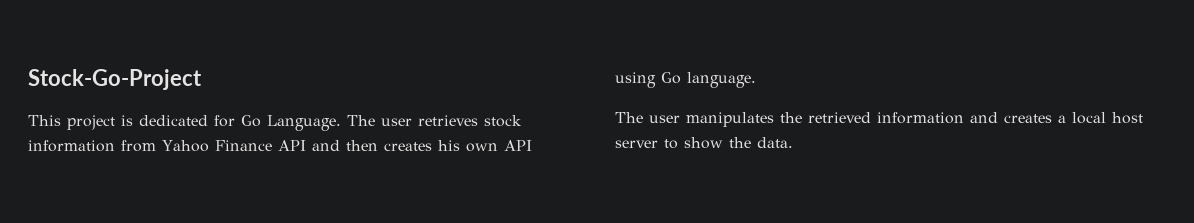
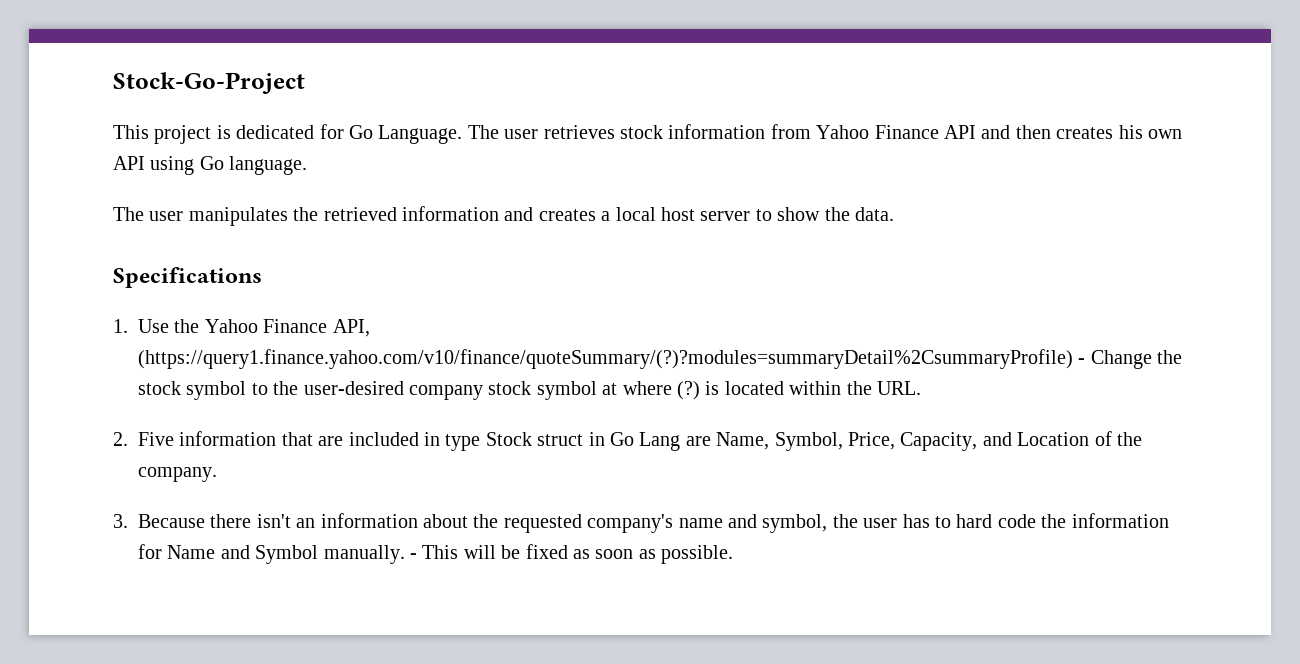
(793, 142) none -> [113,267,262,288] [113,319,370,337] [138,349,1183,369] [138,381,921,400] [113,431,1142,451] [138,467,217,482] [113,513,1169,533] [138,544,734,564] // Specifications // 1. Use the Yahoo Finance API, (https://query1.finance.yahoo.com/v10/finance/quoteSummary/(?)?modules=summaryDetail%2CsummaryProfile) - Change the stock symbol to the user-desired company stock symbol at where (?) is located within the URL. // 2. Five information that are included in type Stock struct in Go Lang are Name, Symbol, Price, Capacity, and Location of the company. // 3. Because there isn't an information about the requested company's name and symbol, the user has to hard code the information for Name and Symbol manually. - This will be fixed as soon as possible.

